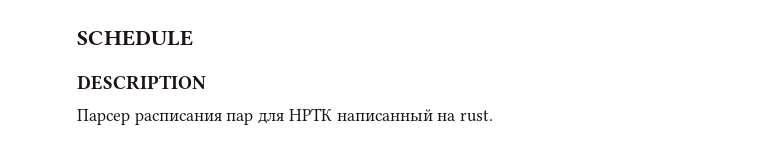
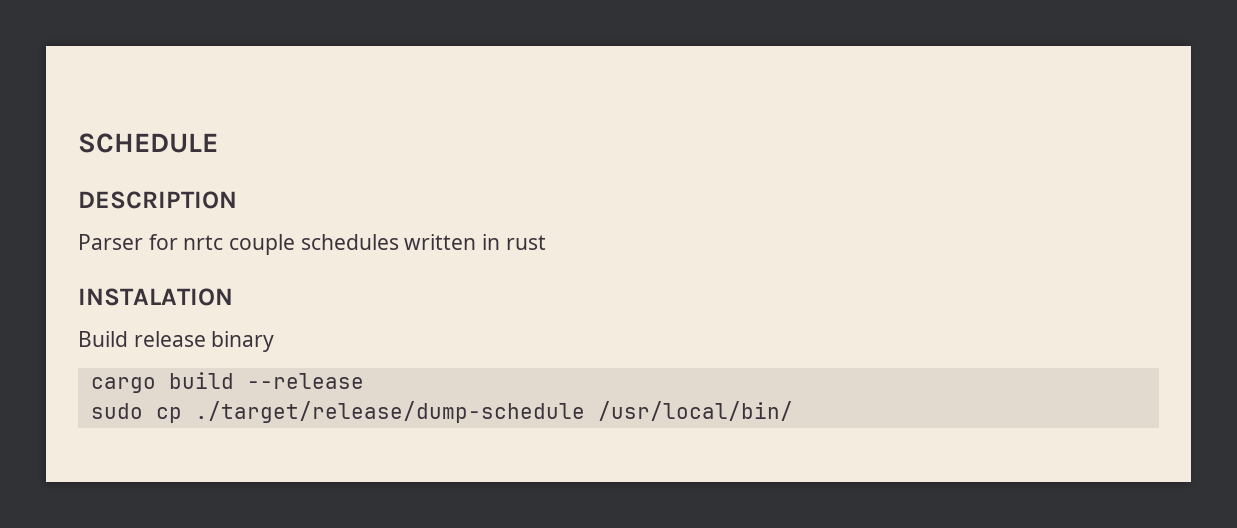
[77,108,494,125] Парсер расписания пар для НРТК написанный на rust. -> [78,234,546,255] [78,288,233,306] [78,331,275,352] [90,372,364,393] [90,401,793,423] Parser for nrtc couple schedules written in rust // INSTALATION // Build release binary // cargo build --release // sudo cp ./target/release/dump-schedule /usr/local/bin/

